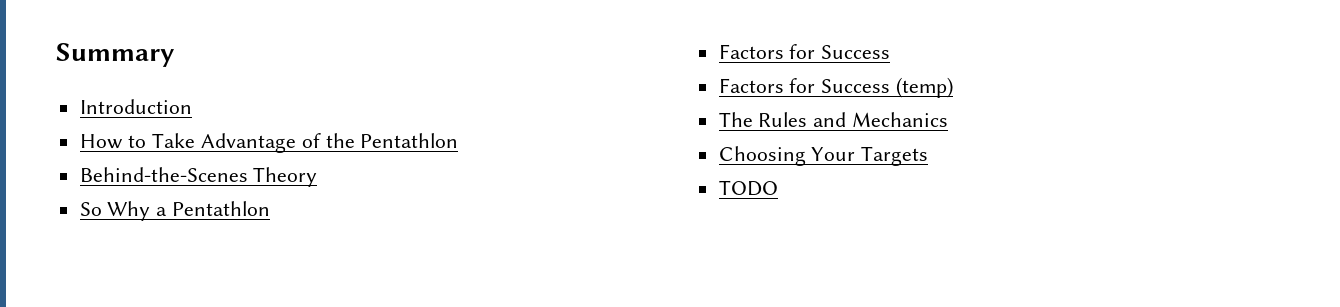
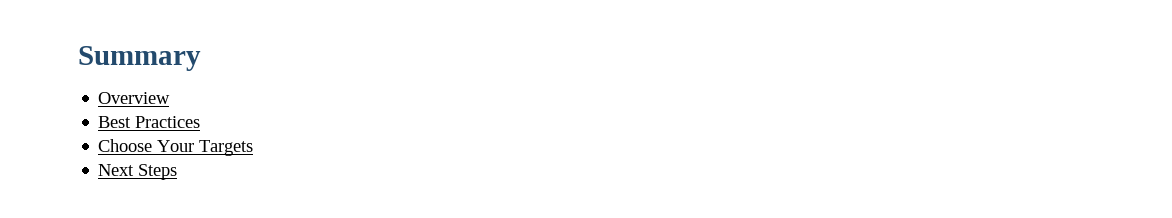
[79,99,192,114] [79,133,459,153] [79,167,318,187] [79,201,271,221] [718,44,891,59] [718,77,954,98] [718,112,949,127] [718,146,806,166] Introduction // How to Take Advantage of the Pentathlon // Behind-the-Scenes Theory // So Why a Pentathlon // Factors for Success // Factors for Success (temp) // The Rules and Mechanics // Choosing -> [98,92,171,104] [98,116,201,128] [98,139,153,152] Overview // Best Practices // Choose
[718,180,778,196] TODO -> [98,164,178,180] Next Steps

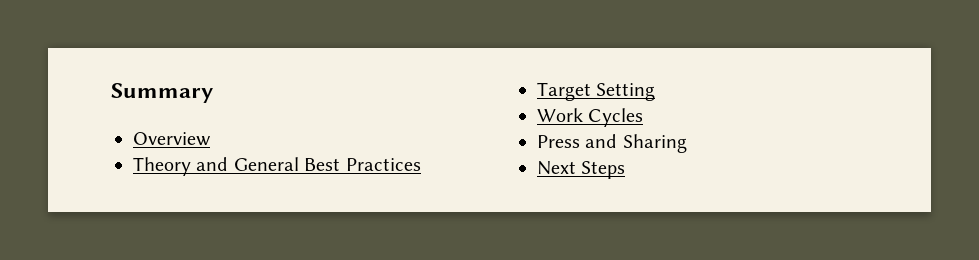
(171, 98) none -> [133,157,299,176] Theory and General
[98,139,254,156] Choose Your Targets -> [537,82,656,101] [537,108,644,127] [537,134,687,153] Target Setting // Work Cycles // Press and Sharing

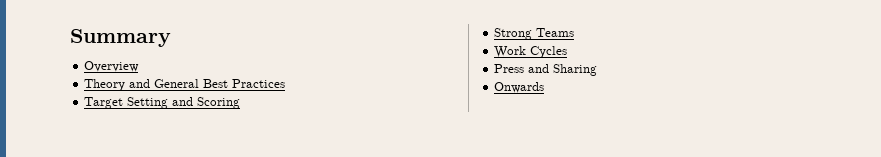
(656, 92) none -> [172,97,241,109] [494,28,575,40] and Scoring // Strong Teams
[537,161,626,179] Next Steps -> [494,82,545,93] Onwards

